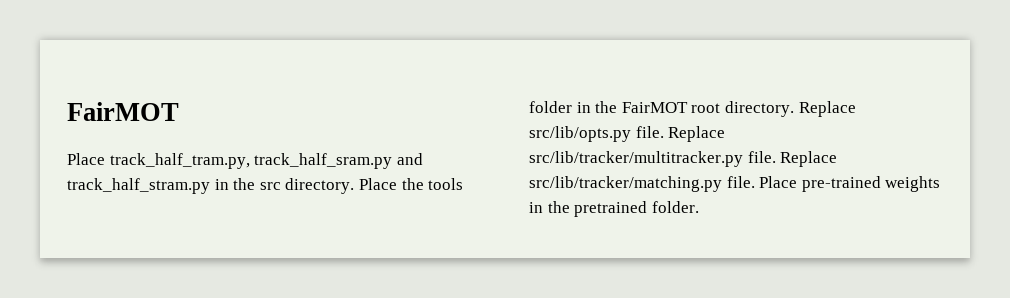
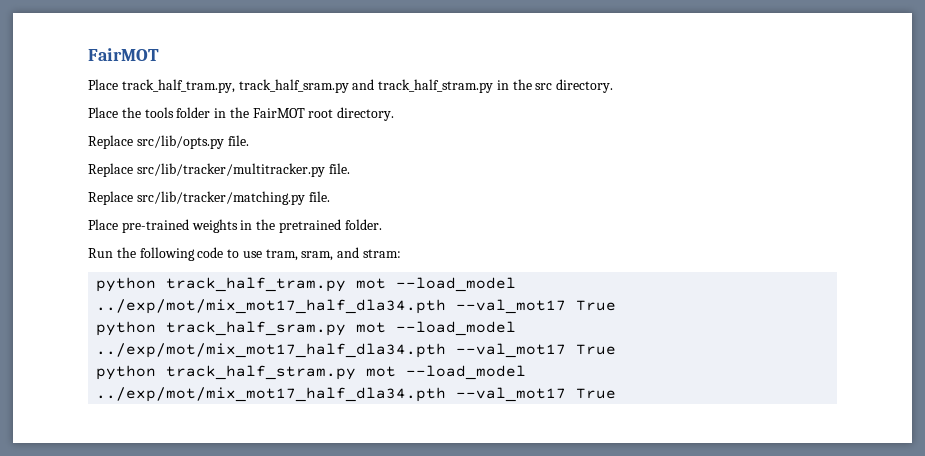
(355, 186) none -> (614, 86) //
(794, 109) none -> (395, 114) //
(664, 132) none -> (249, 140) //
(776, 157) none -> (350, 168) //
(755, 182) none -> (330, 196) //
(699, 207) none -> [88,247,402,261] [96,277,517,292] [96,299,617,314] [96,321,517,336] [96,343,617,358] [96,365,527,380] [96,387,617,402] // Run the following code to use tram, sram, and stram: // python track_half_tram.py mot --load_model ../exp/mot/mix_mot17_half_dla34.pth --val_mot17 True // python track_half_sram.py mot --load_model ../exp/mot/mix_mot17_half_dla34.pth --val_mot17 True // python track_half_stram.py mot --load_model ../exp/mot/mix_mot17_half_dla34.pth --val_mot17 True

